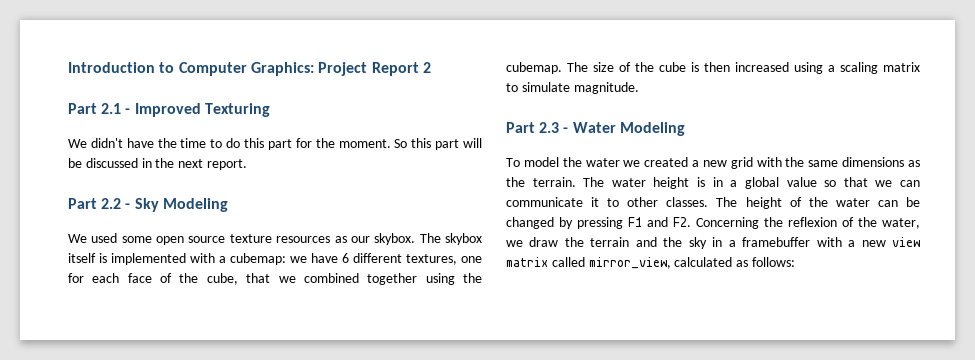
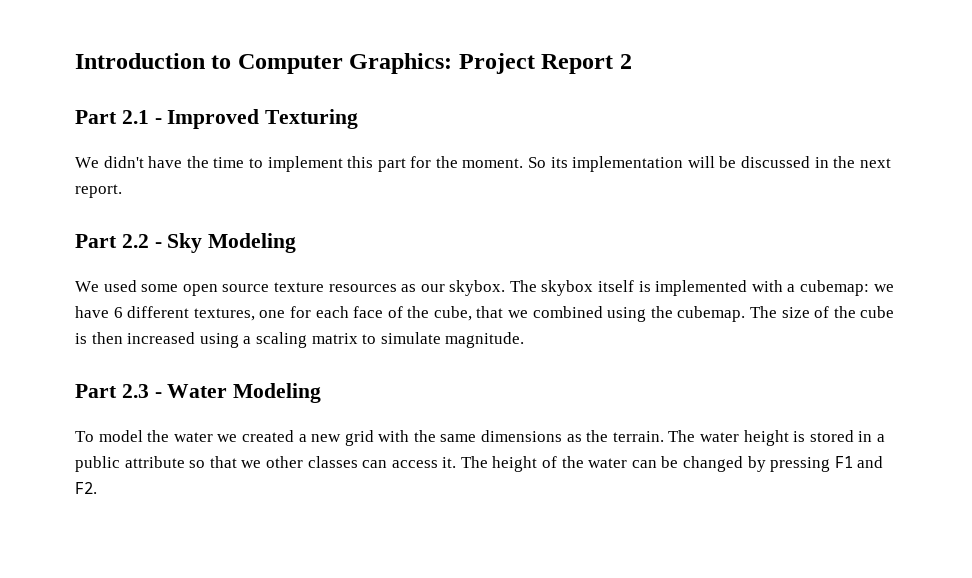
[226,138,241,148] do -> [267,156,343,172] implement
[411,138,460,150] this part -> [550,156,684,172] its implementation
[367,273,418,285] together -> (603, 312) none
[712,177,817,189] in a global value -> [809,430,885,442] [75,456,185,472] stored in a public attribute
[900,180,921,187] [506,197,709,207] can communicate it to other classes. -> [265,456,457,468] other classes can access it.
[696,217,920,229] [506,237,920,249] [506,257,795,269] Concerning the reflexion of the water, we draw the terrain and the sky in a framebuffer with a new view matrix called mirror_view, calculated as follows: -> (97, 488) none

